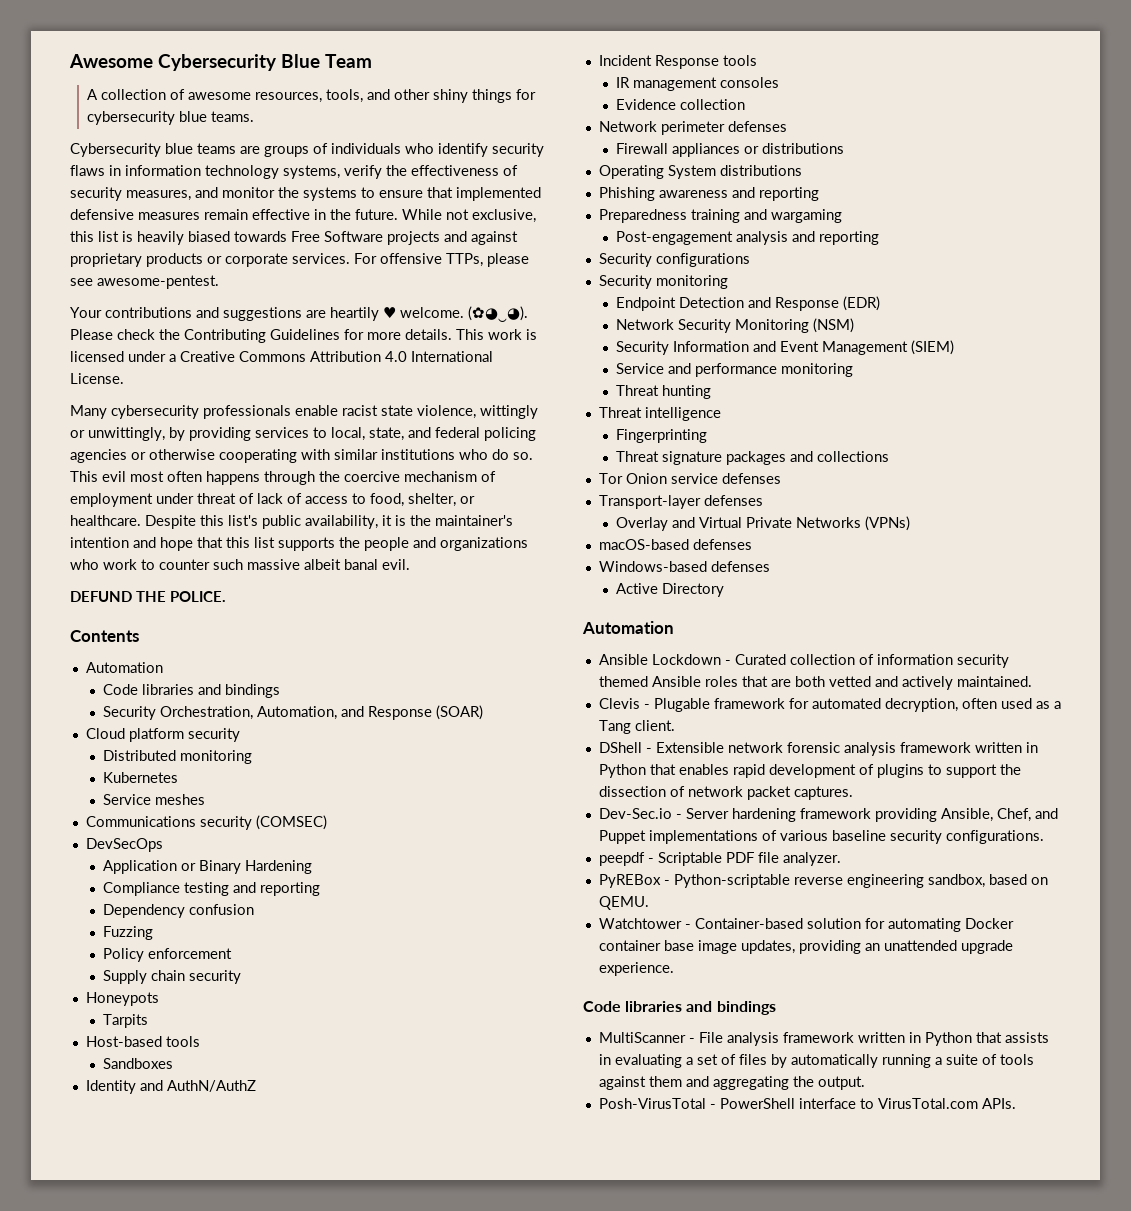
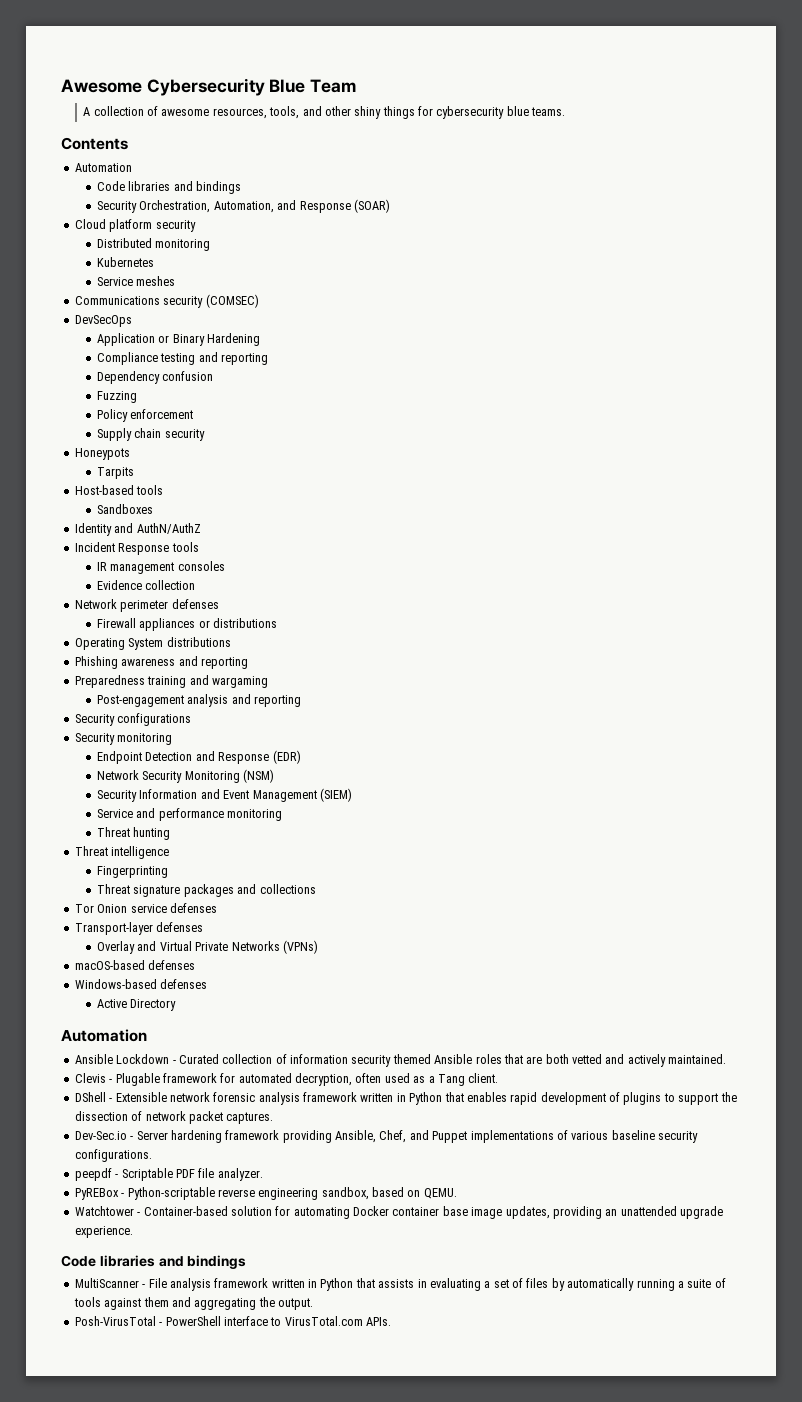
[70,143,544,157] [70,165,518,179] [70,187,541,201] [70,209,536,223] [70,231,518,245] [70,253,529,267] [70,275,219,289] [70,306,528,322] [70,329,537,343] [70,351,493,362] [70,373,124,384] [70,405,538,419] [70,427,536,441] [70,449,533,463] [70,471,496,485] [70,493,475,507] [70,515,513,529] [70,537,528,551] [70,559,410,570] [70,591,226,602] // Cybersecurity blue teams are groups of individuals who identify security flaws in information technology systems, verify the effectiveness of security measures, and monitor the systems to ensure that implemented defensive measures remain effective in the future. While not exclusive, this list is heavily biased towards Free Software projects and against proprietary products or corporate services. For offensive TTPs, please see awesome-pentest. // Your contributions and suggestions are heartily ♥ welcome. (✿◕‿◕). Please check the Contributing Guidelines for more details. This work is licensed under a Creative Commons Attribution 4.0 International License. // Many cybersecurity professionals enable racist state violence, wittingly or unwittingly, by providing services to local, state, and federal policing agencies or otherwise cooperating with similar institutions who do so. This evil most often happens through the coercive mechanism of employment under threat of lack of access to food, shelter, or healthcare. Despite this list's public availability, it is the maintainer's intention and hope that this list supports the people and organizations who work to counter such massive albeit banal evil. // DEFUND THE POLICE. -> (566, 111) none

